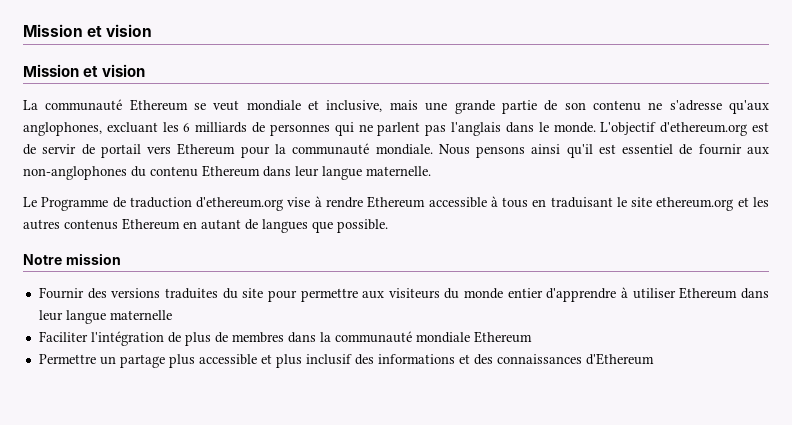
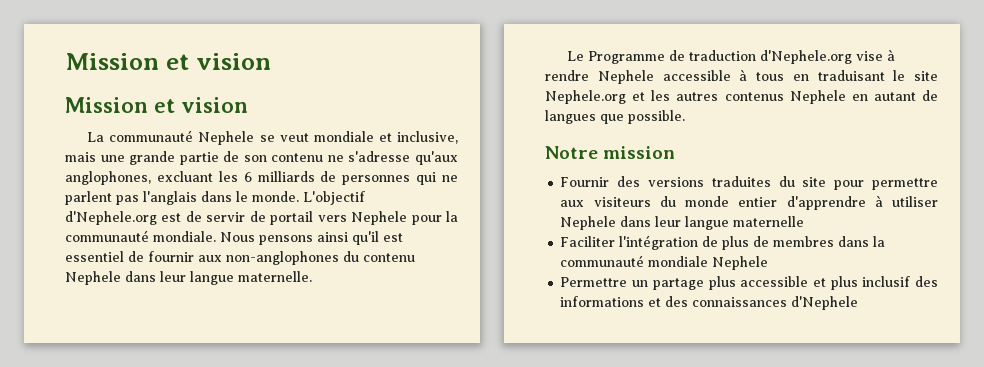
[129,99,188,111] Ethereum -> [198,131,255,145] Nephele
[660,122,748,136] d'ethereum.org -> [65,211,157,225] d'Nephele.org
[177,143,236,155] Ethereum -> [351,211,408,225] Nephele
[202,165,260,177] Ethereum -> [65,271,121,285] Nephele
[196,197,284,211] d'ethereum.org -> [760,50,853,64] d'Nephele.org
[367,196,426,208] Ethereum -> [597,70,654,84] Nephele
[656,197,734,211] ethereum.org -> [545,90,626,104] Nephele.org
[122,218,180,230] Ethereum -> [789,90,846,104] Nephele
[679,287,738,299] Ethereum -> [560,216,617,230] Nephele
[473,331,532,343] Ethereum -> [712,256,769,270] Nephele
[585,353,654,365] d'Ethereum -> [791,296,859,310] d'Nephele

